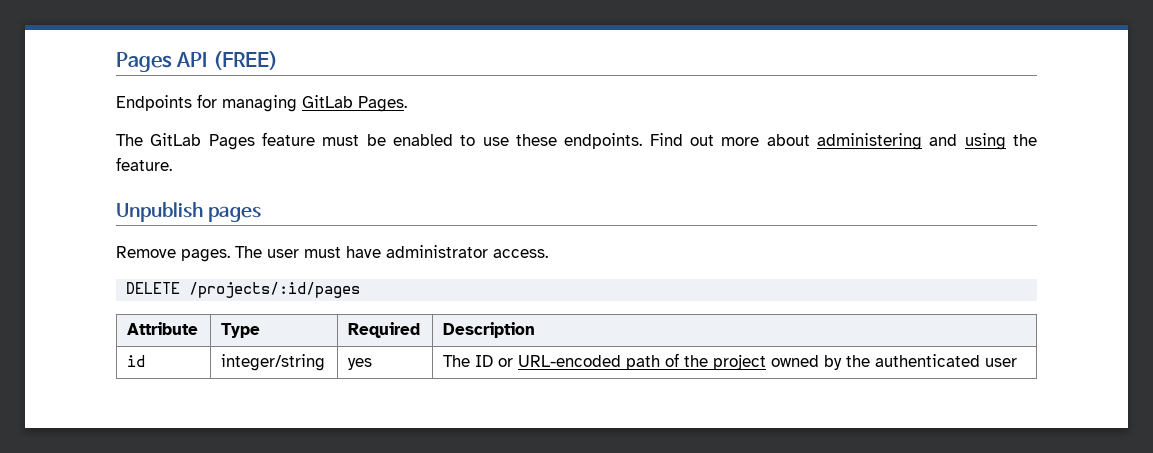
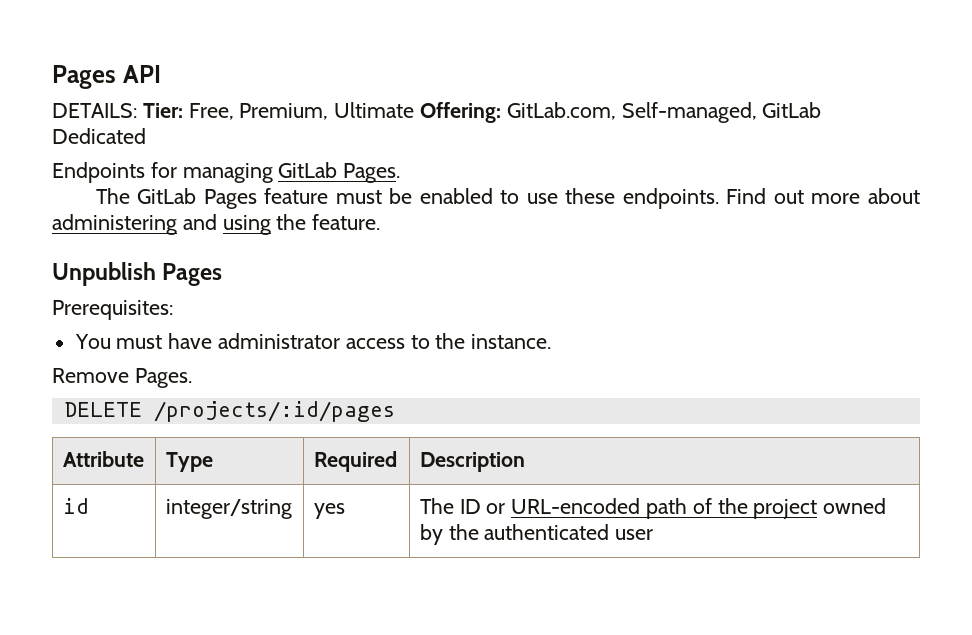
[212,51,278,70] (FREE) -> [52,102,822,123] [52,128,146,144] // DETAILS: Tier: Free, Premium, Ultimate Offering: GitLab.com, Self-managed, GitLab Dedicated
[207,206,261,222] [116,245,548,262] pages // Remove pages. The user must have administrator access. -> [162,263,223,286] [52,300,173,320] [74,333,552,349] [52,368,192,388] Pages // Prerequisites: // You must have administrator access to the instance. // Remove Pages.

